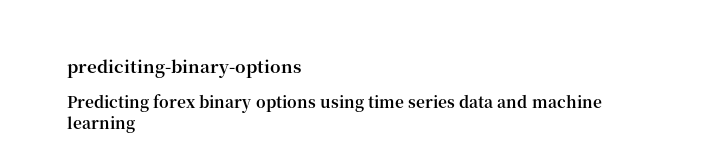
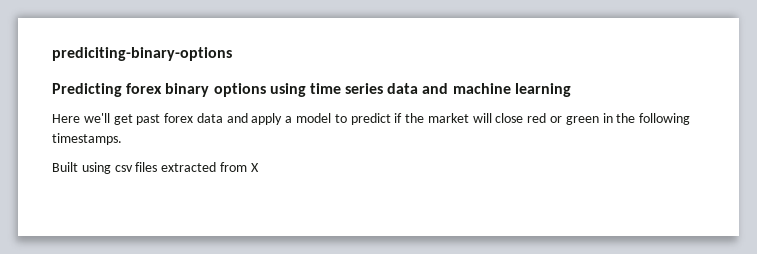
(135, 124) none -> [52,113,691,125] [52,133,122,145] [52,162,259,174] // Here we'll get past forex data and apply a model to predict if the market will close red or green in the following timestamps. // Built using csv files extracted from X

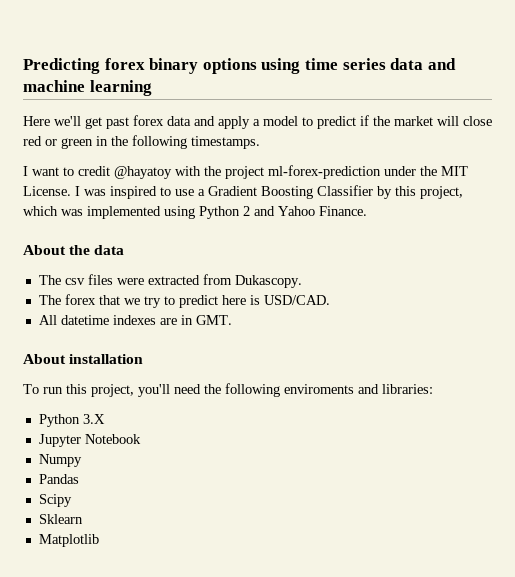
[52,47,232,61] prediciting-binary-options // -> (23, 66) none
[52,162,111,174] Built using -> [23,165,468,179] [23,185,463,199] [23,206,367,219] [23,245,125,255] [38,275,61,285] I want to credit @hayatoy with the project ml-forex-prediction under the MIT License. I was inspired to use a Gradient Boosting Classifier by this project, which was implemented using Python 2 and Yahoo Finance. // About the data // The
(158, 167) none -> [116,278,144,285] were
[250,163,259,172] X -> [234,275,302,288] [38,294,330,308] [38,315,232,325] [23,354,144,364] [23,383,433,397] [38,414,105,427] [38,434,141,447] [38,454,82,467] [38,474,79,484] [38,494,72,507] [38,514,83,524] [38,534,99,547] Dukascopy. // The forex that we try to predict here is USD/CAD. // All datetime indexes are in GMT. // About installation // To run this project, you'll need the following enviroments and libraries: // Python 3.X // Jupyter Notebook // Numpy // Pandas // Scipy // Sklearn // Matplotlib

